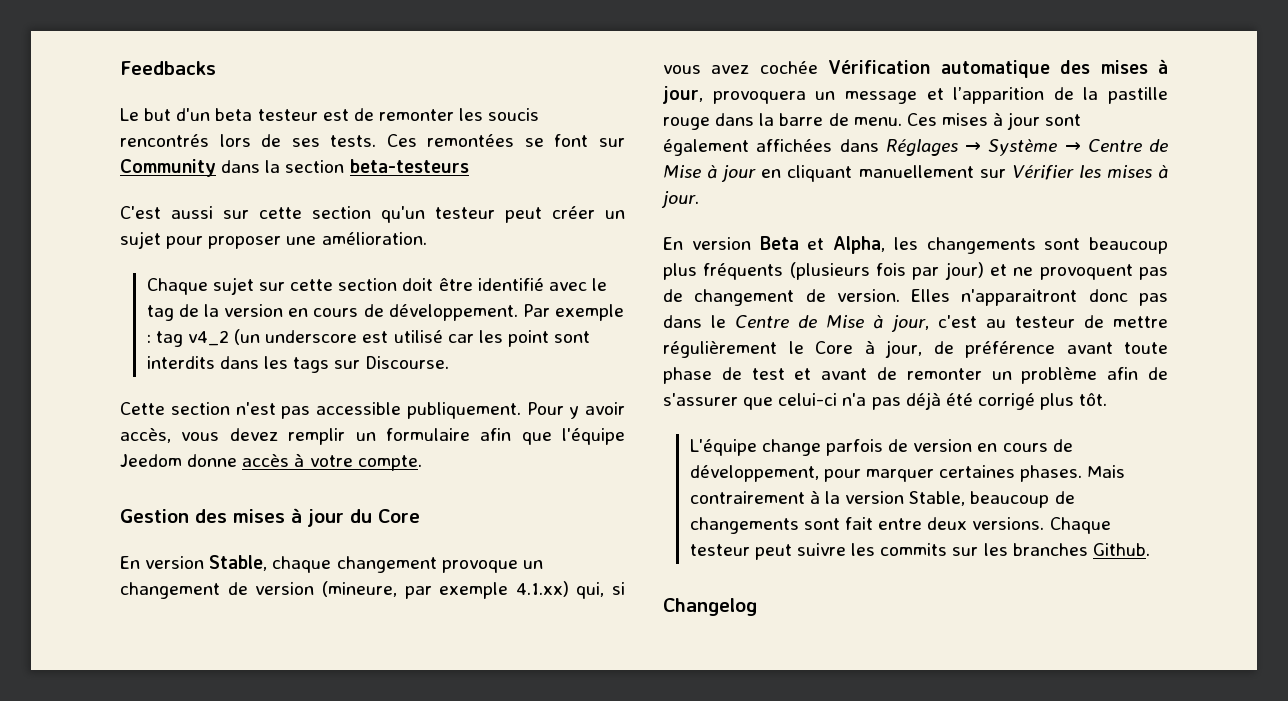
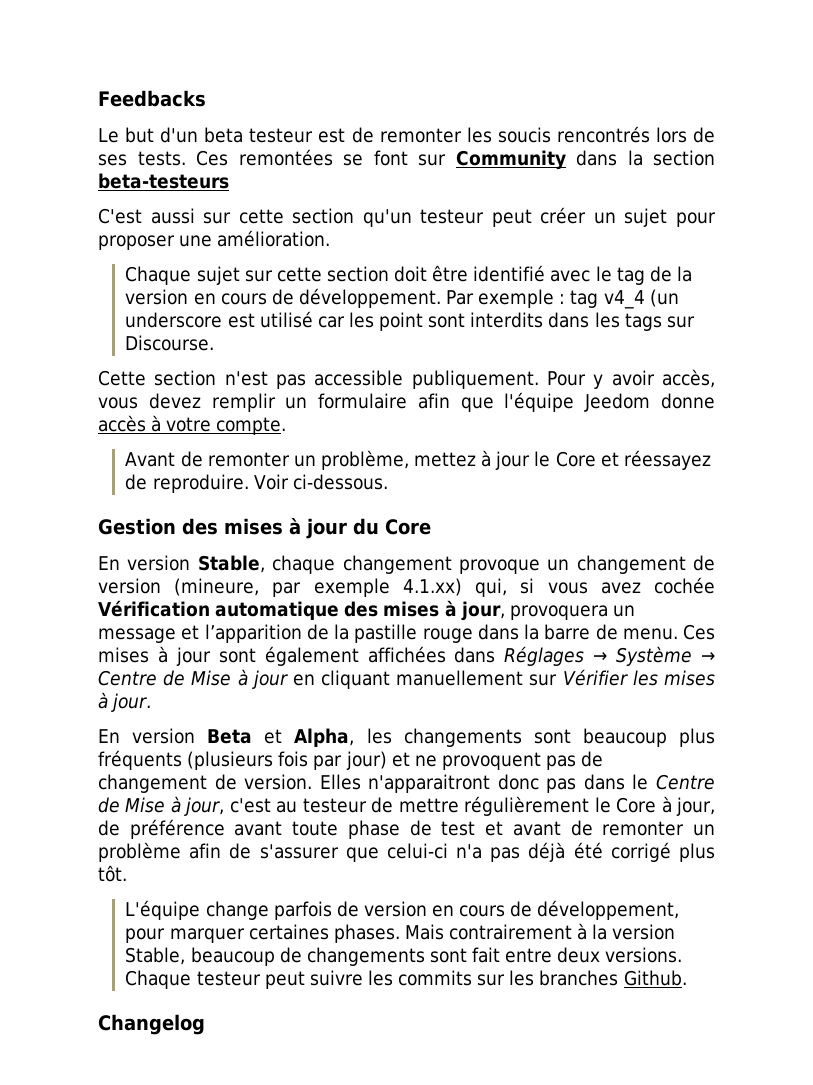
[188,330,230,346] v4_2 -> [603,290,645,309] v4_4
(422, 463) none -> [125,450,711,470] [125,474,388,493] // Avant de remonter un problème, mettez à jour le Core et réessayez de reproduire. Voir ci-dessous.

